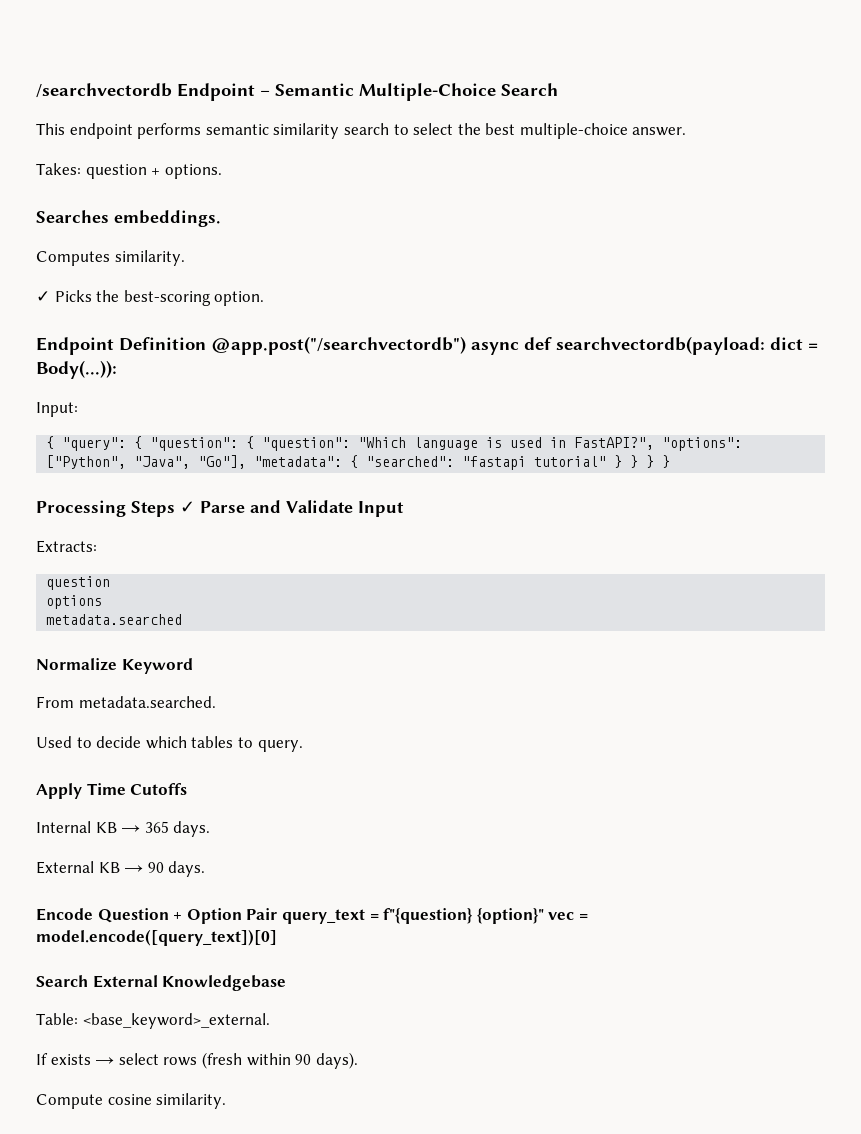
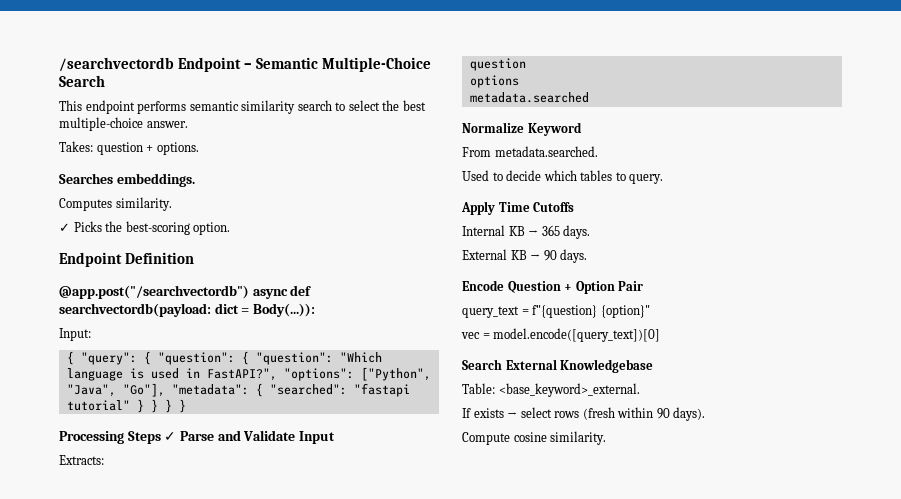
(206, 344) none -> (194, 258) //
(278, 914) none -> (644, 286) //
(544, 916) none -> (650, 311) //

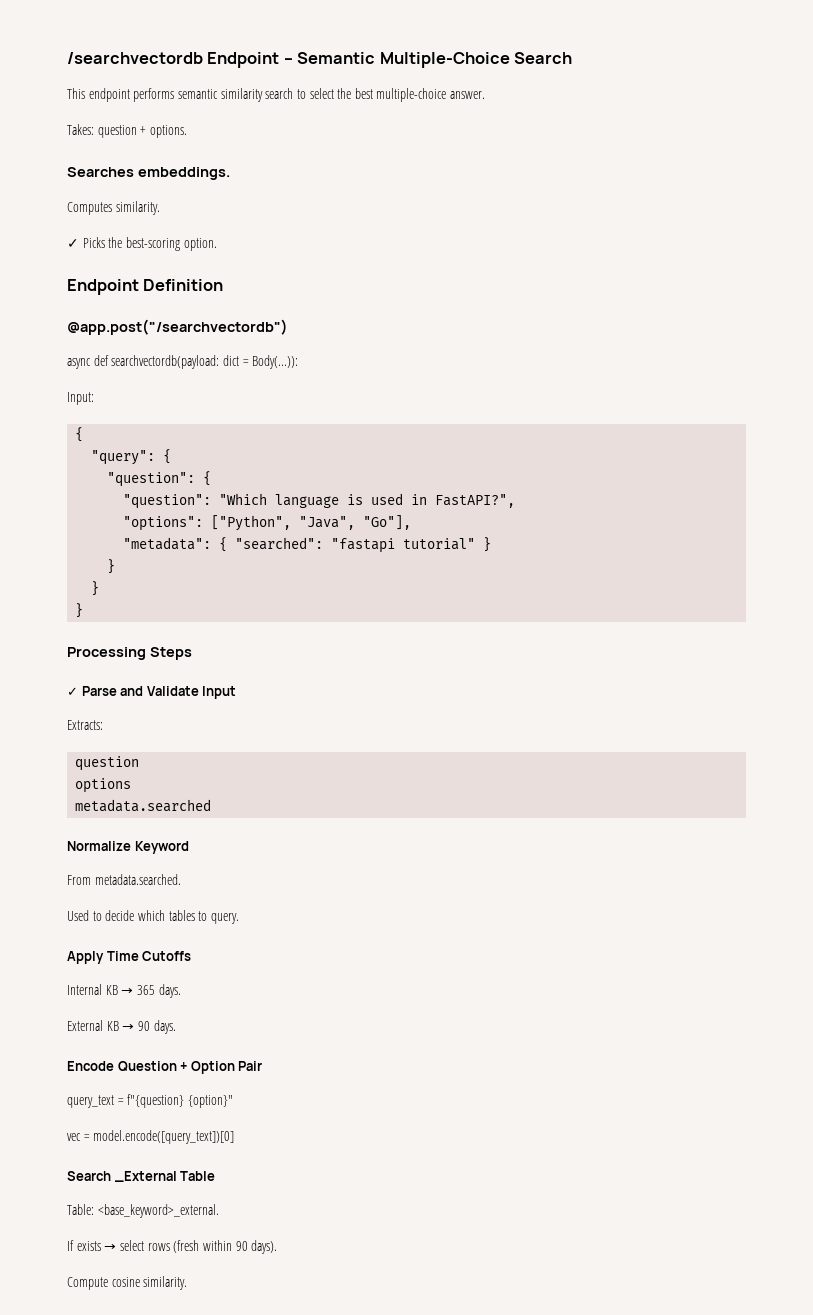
(249, 292) none -> (288, 327) //
(74, 358) none -> (84, 434) //
(151, 358) none -> (172, 456) //
(249, 358) none -> (212, 478) //
(277, 374) none -> (516, 501) //
(165, 390) none -> (412, 522) //
[150,399,172,413] } } -> [107,559,116,574] [91,581,100,596] // } // } //
(161, 437) none -> (192, 653) //
[505,359,654,373] External Knowledgebase -> [114,1171,216,1182] _External Table

